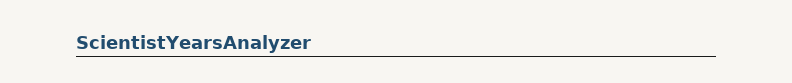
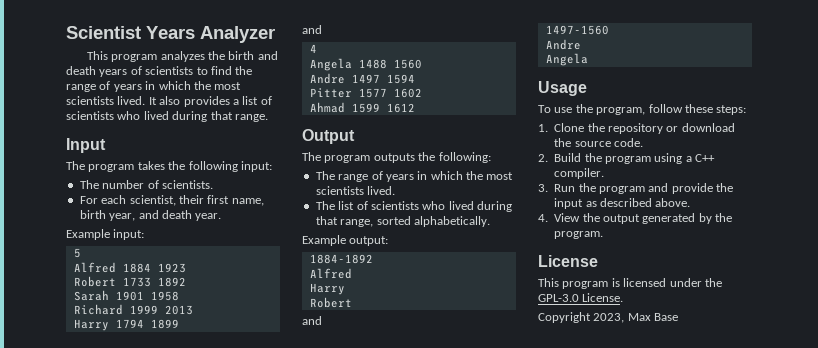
[76,35,311,53] ScientistYearsAnalyzer -> [66,26,275,43] [86,51,278,62] [66,66,253,77] [66,81,242,92] [66,96,272,107] [66,111,268,122] [66,138,106,153] [66,161,272,172] [79,180,213,189] [79,195,264,206] [79,210,222,221] [66,229,145,240] [73,248,81,258] [73,262,186,273] [73,276,186,287] [73,290,179,301] [73,304,193,315] [73,319,179,331] [302,25,322,34] [309,44,317,53] [309,58,422,71] [309,73,415,84] [309,88,422,98] [309,102,415,113] [302,129,355,144] [302,152,491,163] [315,171,514,182] [315,186,396,195] [315,201,512,212] [315,216,490,227] [302,235,389,246] [309,254,373,264] [309,268,352,279] [309,283,345,295] [309,297,352,308] [302,316,322,325] [545,25,609,35] [545,39,581,50] [545,53,588,66] [538,81,587,96] [538,104,747,115] [538,123,735,134] [554,138,643,147] [538,153,716,164] [554,168,605,179] [538,183,734,194] [554,198,691,209] [538,213,733,224] [554,231,604,239] [538,255,598,267] [538,278,722,289] [538,293,624,302] [538,312,679,323] Scientist Years Analyzer // This program analyzes the birth and death years of scientists to find the range of years in which the most scientists lived. It also provides a list of scientists who lived during that range. // Input // The program takes the following input: // The number of scientists. // For each scientist, their first name, birth year, and death year. // Example input: // 5 // Alfred 1884 1923 // Robert 1733 1892 // Sarah 1901 1958 // Richard 1999 2013 // Harry 1794 1899 // and // 4 // Angela 1488 1560 // Andre 1497 1594 // Pitter 1577 1602 // Ahmad 1599 1612 // Output // The program outputs the following: // The range of years in which the most scientists lived. // The list of scientists who lived during that range, sorted alphabetically. // Example output: // 1884-1892 // Alfred // Harry // Robert // and // 1497-1560 // Andre // Angela // Usage // To use the program, follow these steps: // 1. Clone the repository or download the source code. // 2. Build the program using a C++ compiler. // 3. Run the program and provide the input as described above. // 4. View the output generated by the program. // License // This program is licensed under the GPL-3.0 License. // Copyright 2023, Max Base

